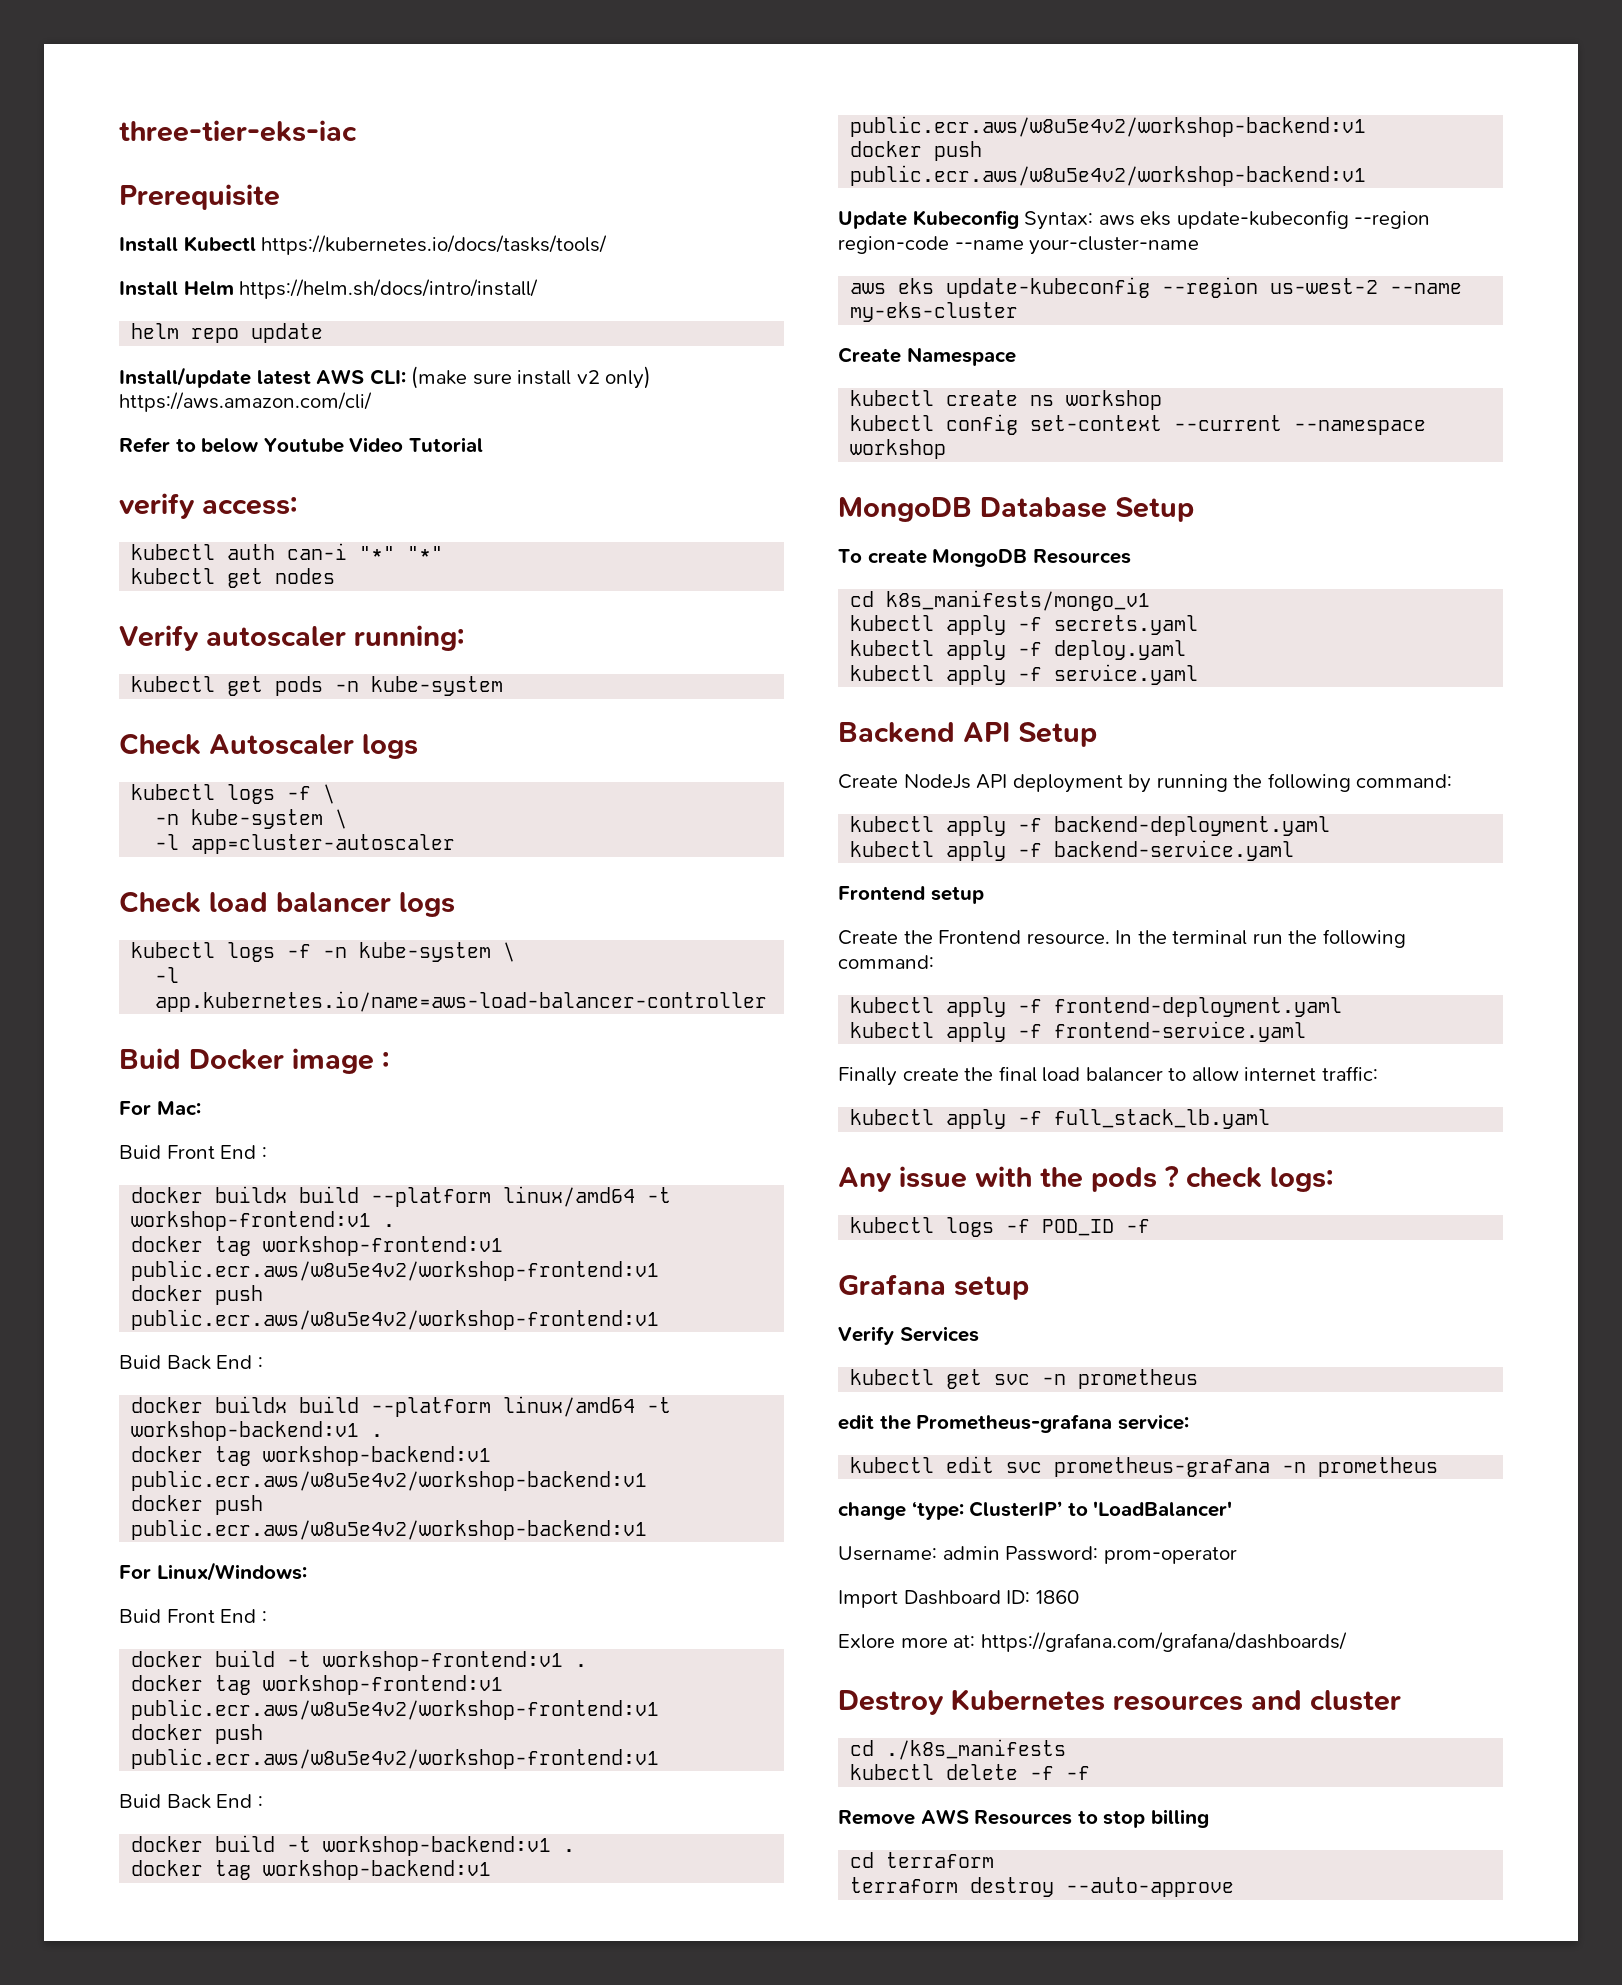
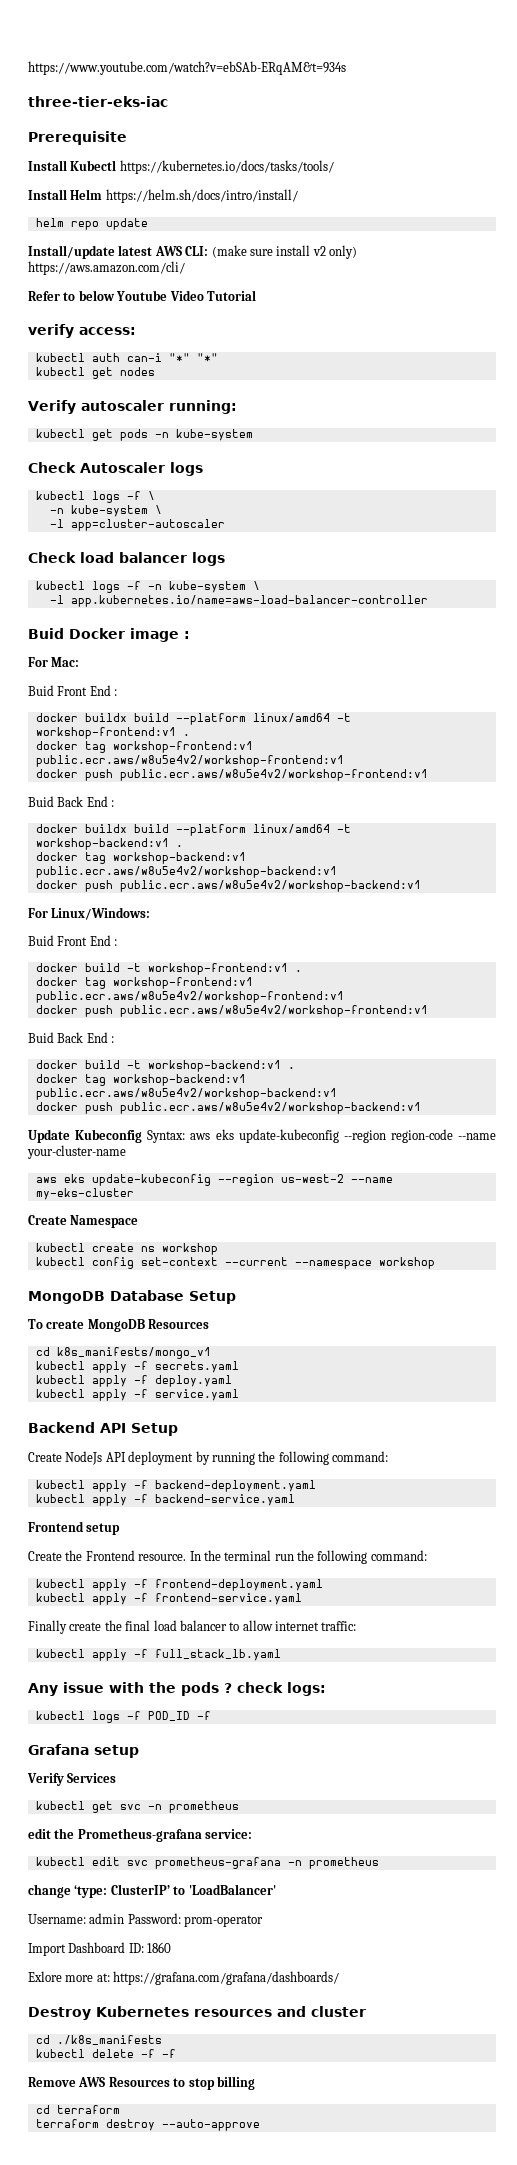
(119, 131) none -> [28,61,346,75] https://www.youtube.com/watch?v=ebSAb-ERqAM&t=934s //

